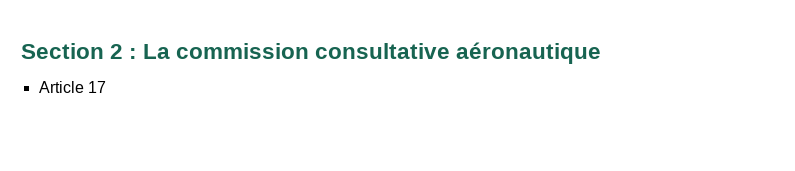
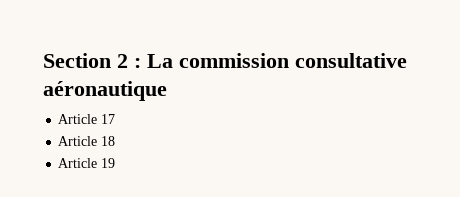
(106, 87) none -> [58,136,116,146] [58,158,116,168] // Article 18 // Article 19

